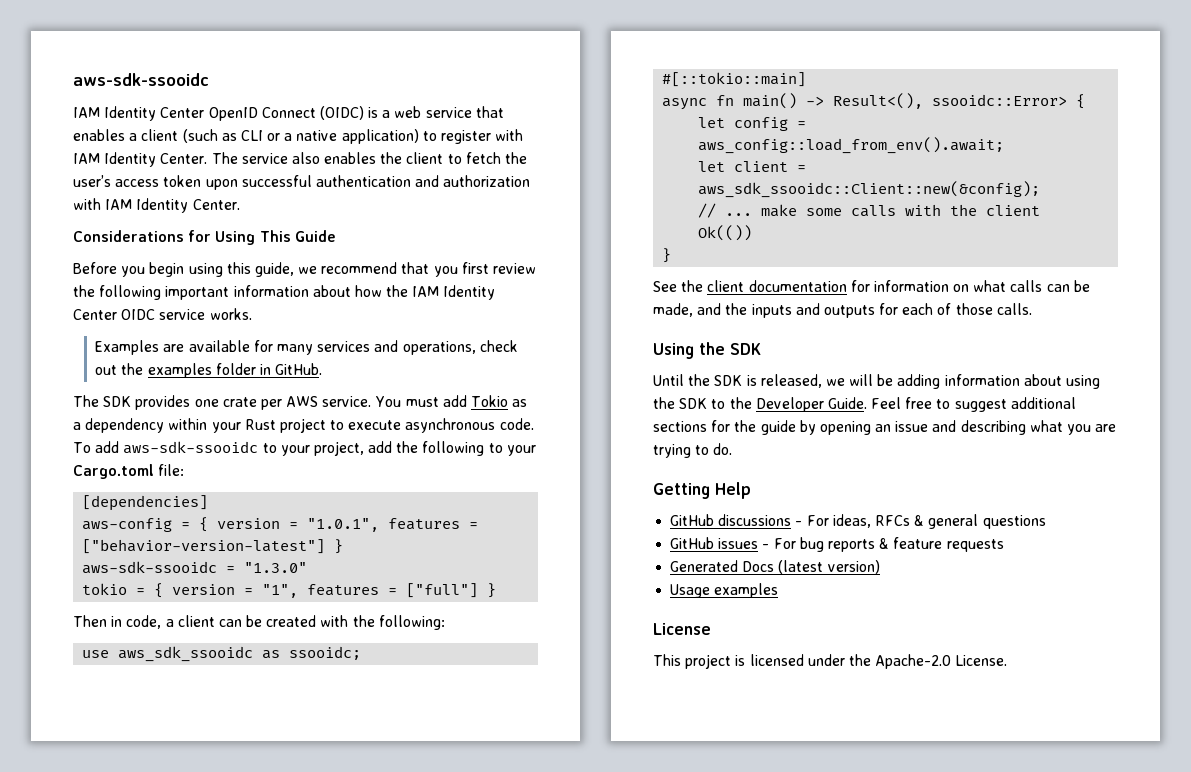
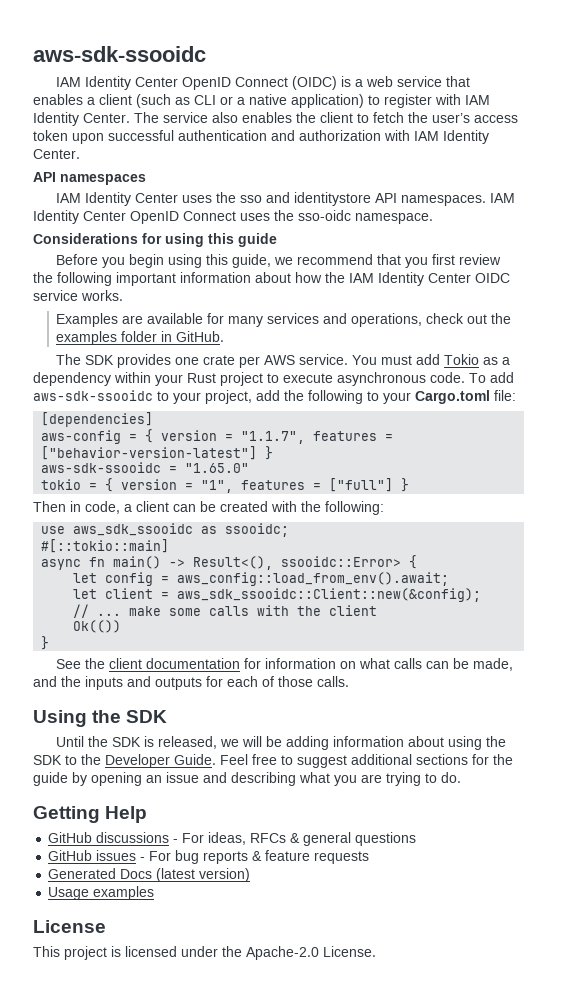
(240, 204) none -> [33,172,146,185] [56,192,516,206] [33,210,433,224] // API namespaces // IAM Identity Center uses the sso and identitystore API namespaces. IAM Identity Center OpenID Connect uses the sso-oidc namespace.
[215,230,336,245] Using This Guide -> [165,233,277,247] using this guide
[307,518,380,532] "1.0.1", -> [241,431,306,444] "1.1.7",
[244,562,308,573] "1.3.0" -> [185,463,250,473] "1.65.0"

